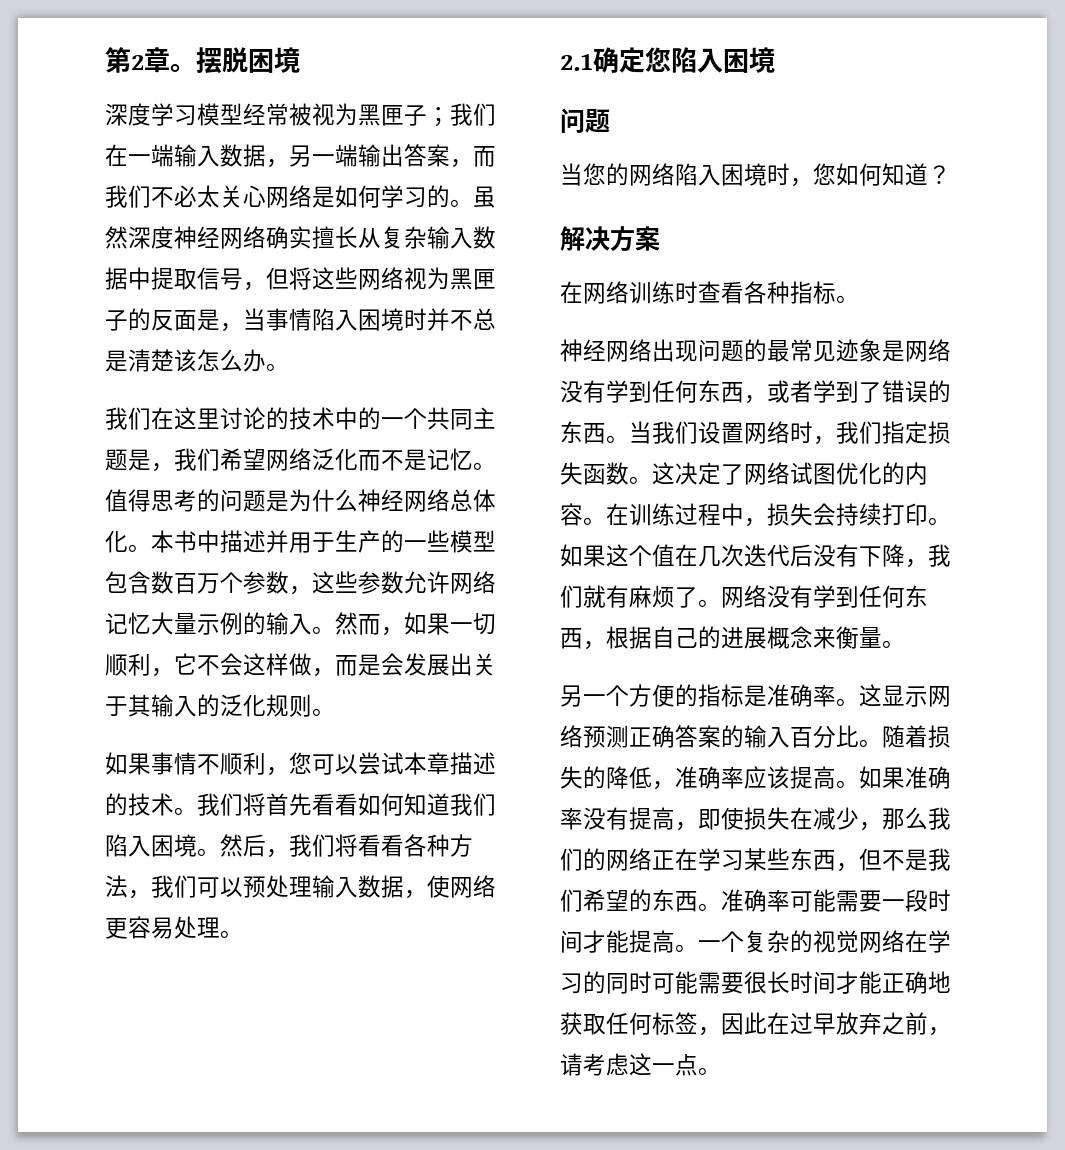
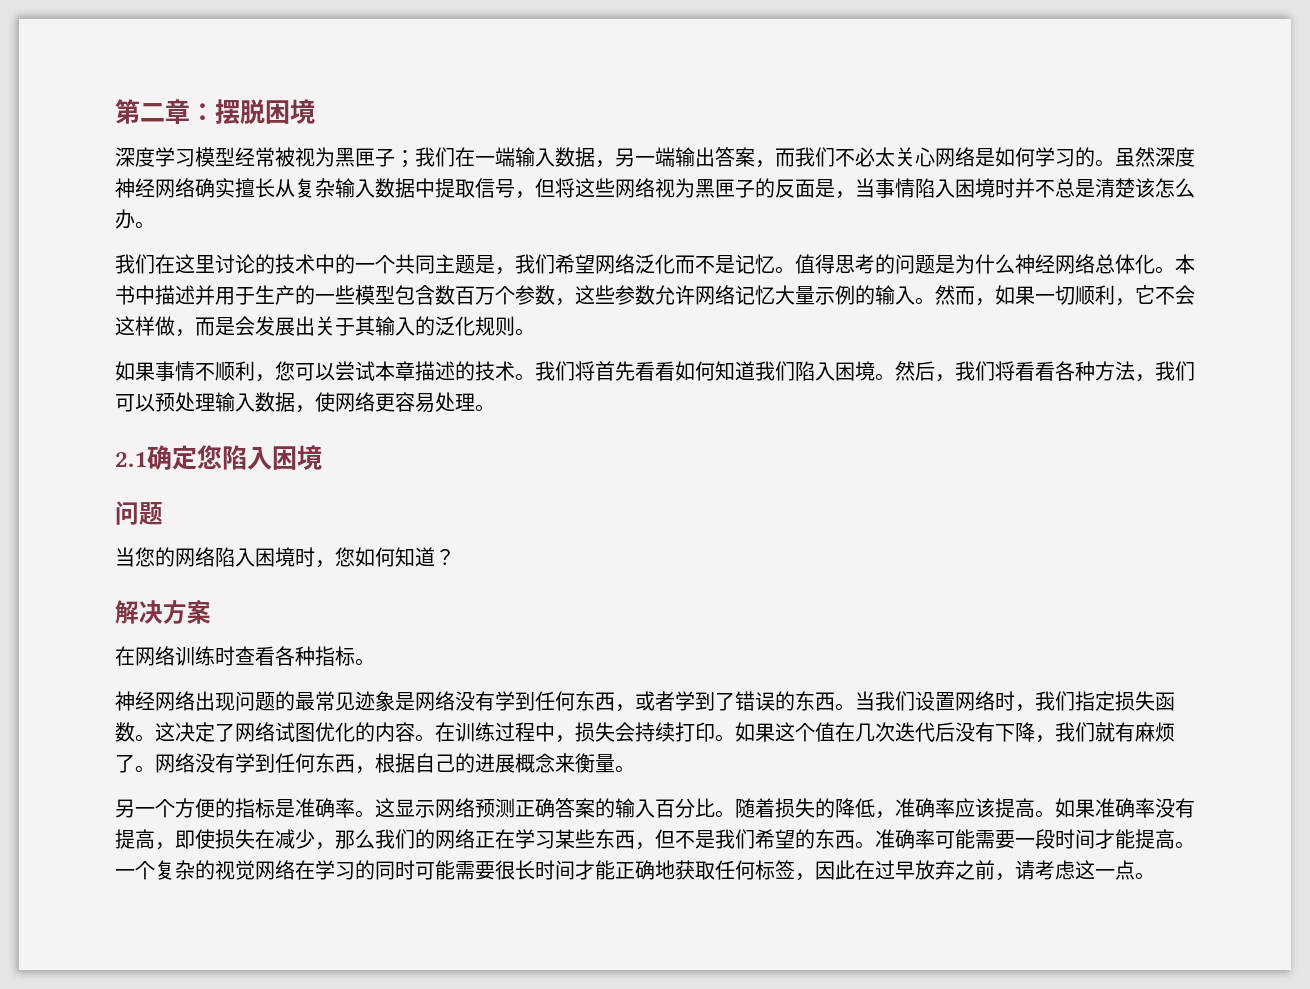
[131,47,196,73] 2章。 -> [140,99,215,124] 二章：

